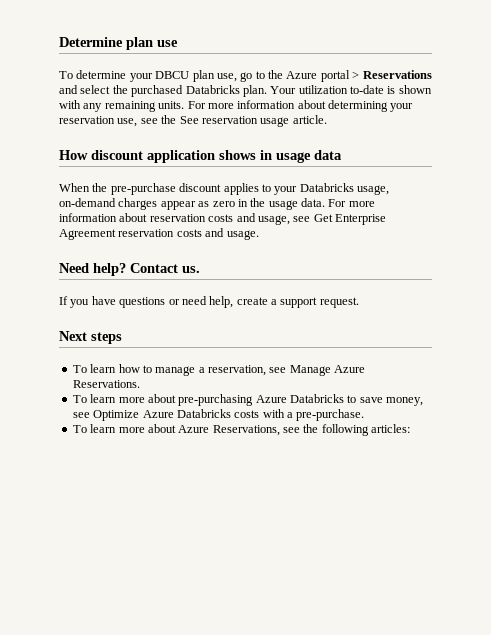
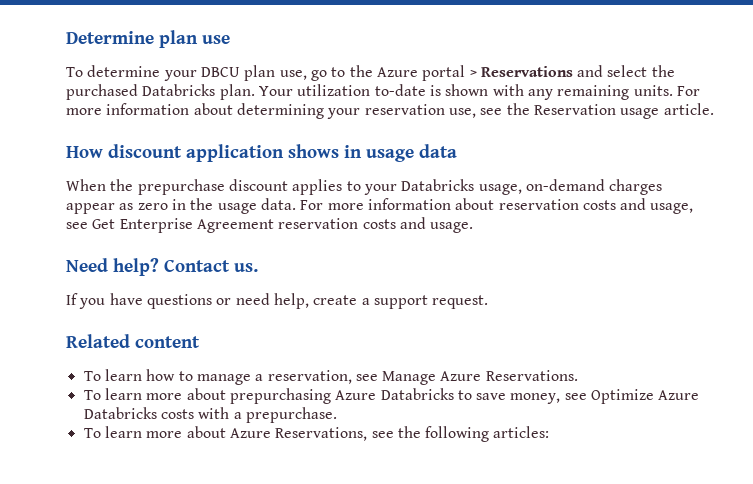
[179,116,258,124] See reservation -> [533,104,616,115] Reservation
[110,183,176,195] pre-purchase -> [137,179,225,195] prepurchase
[59,331,122,344] Next steps -> [66,334,200,348] Related content
[178,394,254,406] pre-purchasing -> [229,388,331,404] prepurchasing
[296,409,365,421] pre-purchase. -> [245,407,337,423] prepurchase.

